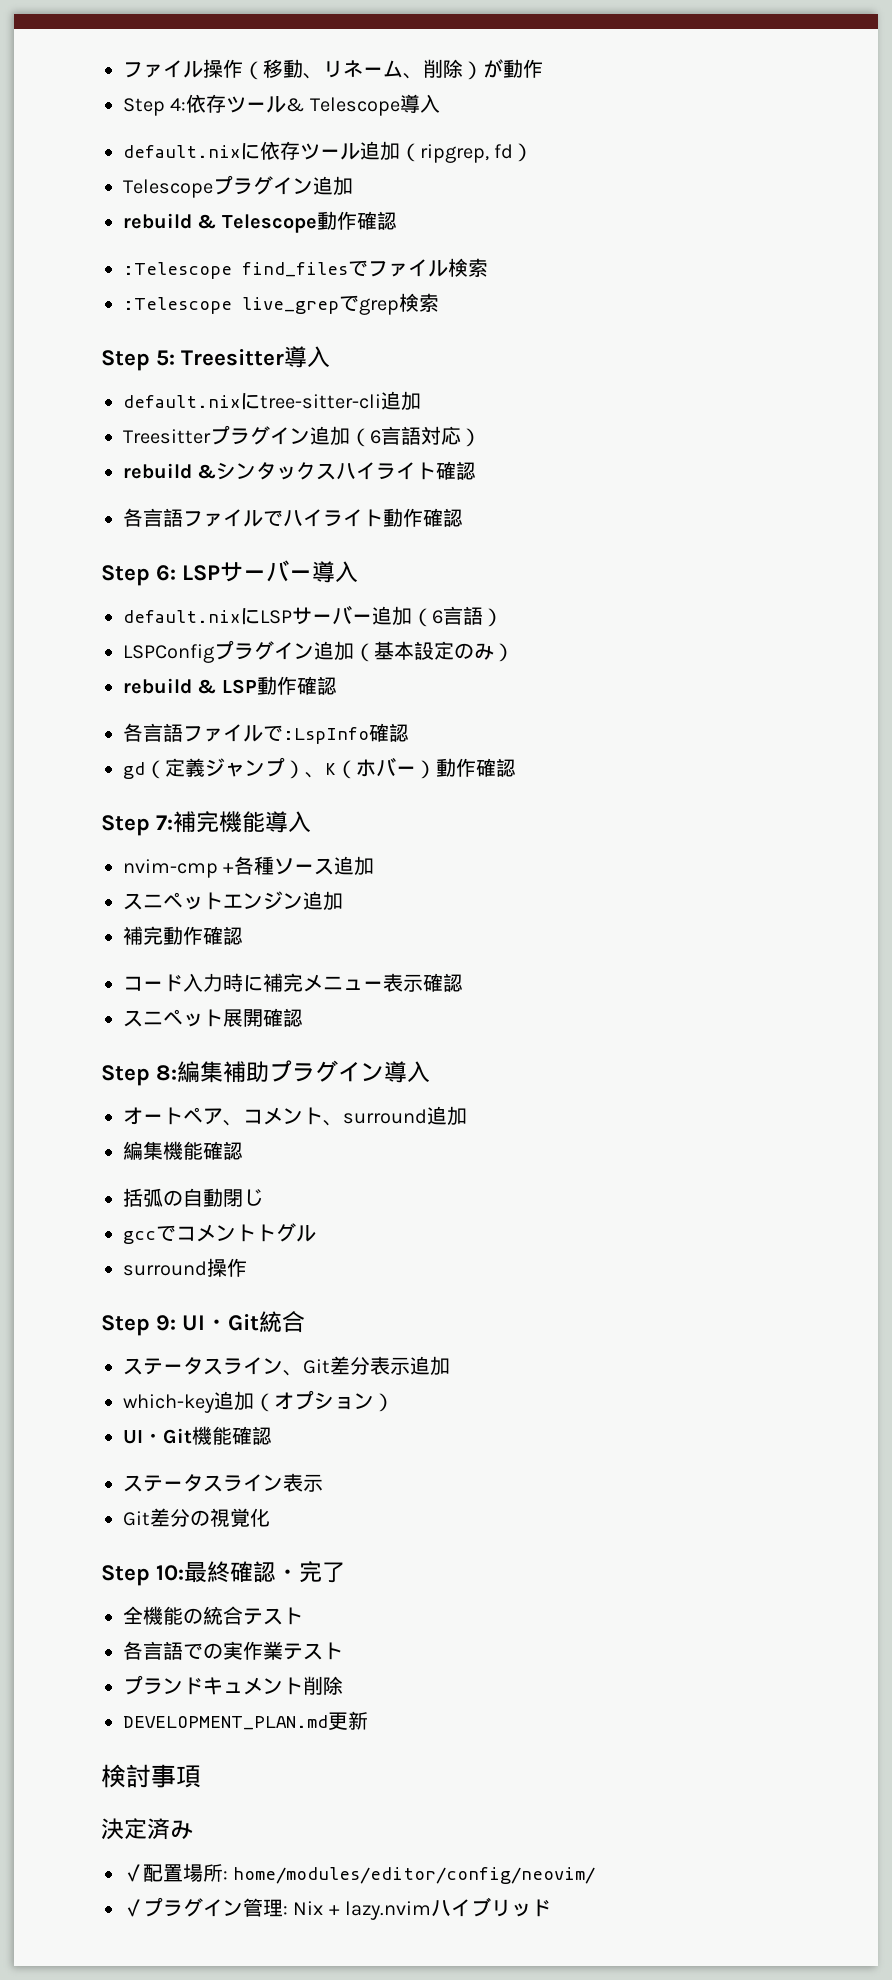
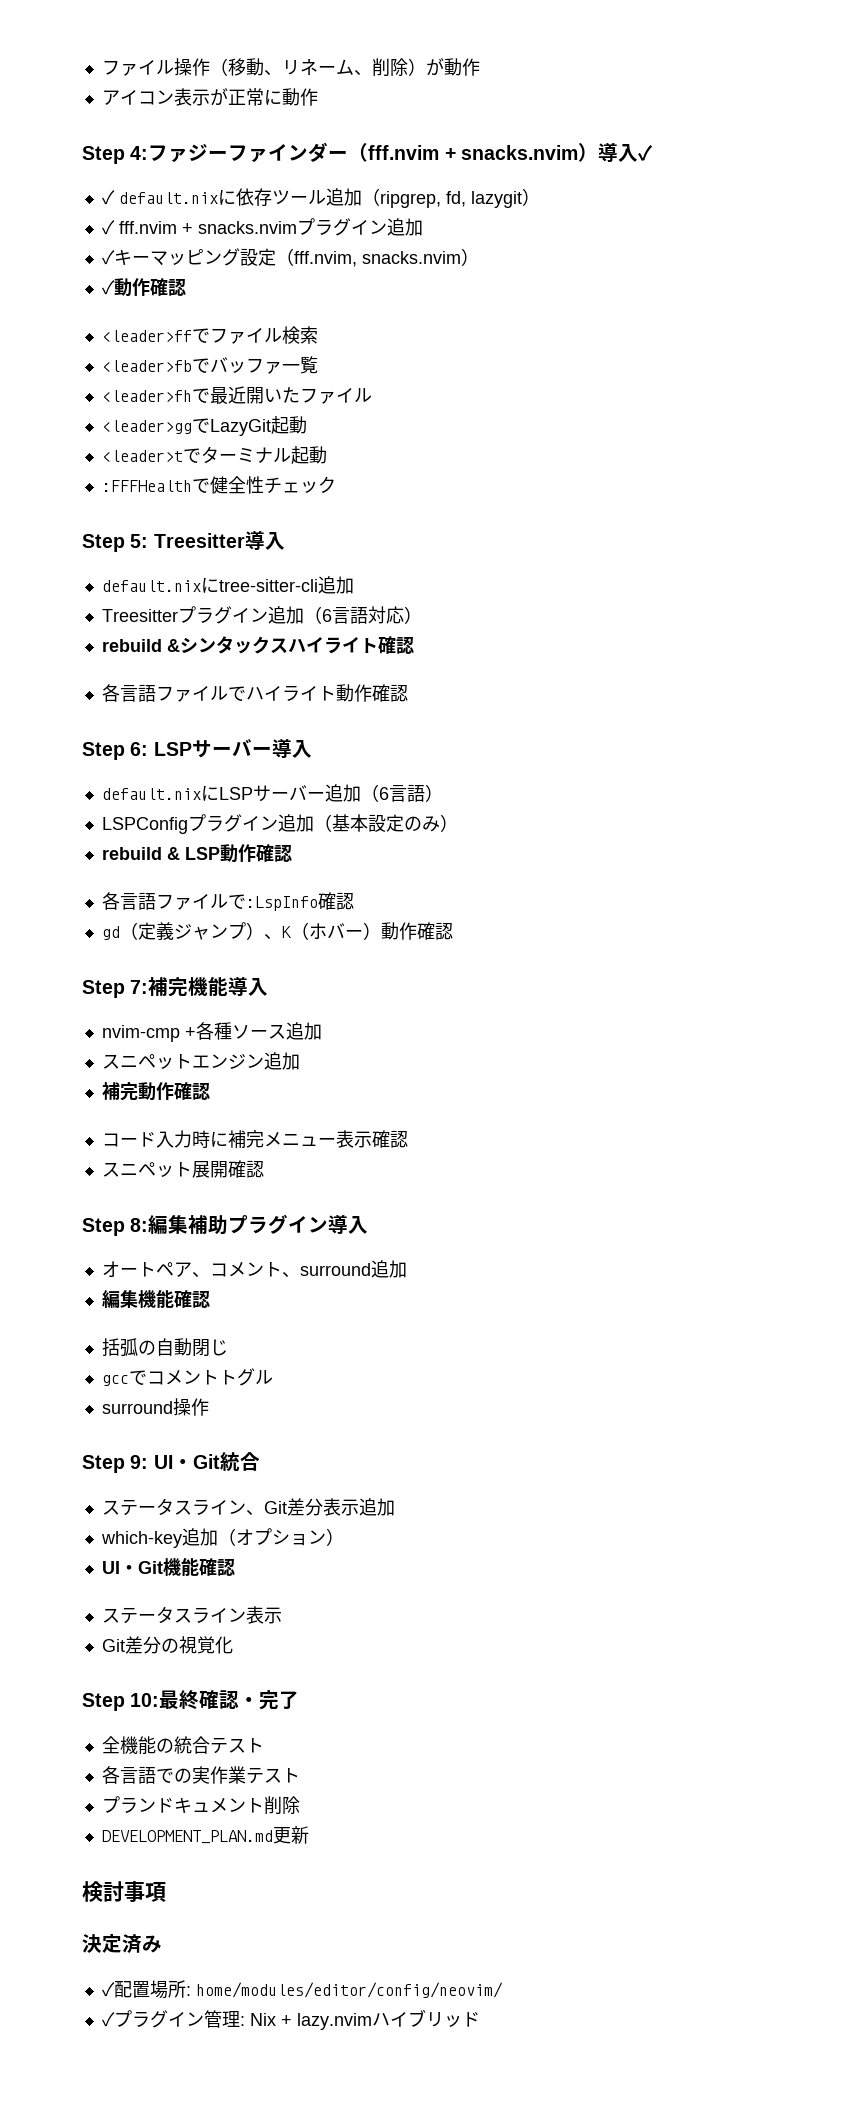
[123,94,440,116] Step 4:依存ツール& Telescope導入 // -> [101,88,318,106] [82,142,653,164] [101,190,115,205] アイコン表示が正常に動作 // Step 4:ファジーファインダー（fff.nvim + snacks.nvim）導入✓ // ✓
[494,143,534,162] [123,179,213,198] fd） // Telescope -> [445,188,540,208] [101,220,297,235] fd, lazygit） // ✓ fff.nvim + snacks.nvim
[123,211,397,233] [123,262,348,279] rebuild & Telescope動作確認 // :Telescope find_files -> [101,248,479,267] [101,278,186,296] [101,330,192,342] ✓キーマッピング設定（fff.nvim, snacks.nvim） // ✓動作確認 // <leader>ff
[123,293,439,315] :Telescope live_grepでgrep検索 -> [101,356,318,374] [101,386,372,404] [101,416,307,436] [101,446,327,464] [101,476,336,494] <leader>fbでバッファ一覧 // <leader>fhで最近開いたファイル // <leader>ggでLazyGit起動 // <leader>tでターミナル起動 // :FFFHealthで健全性チェック

